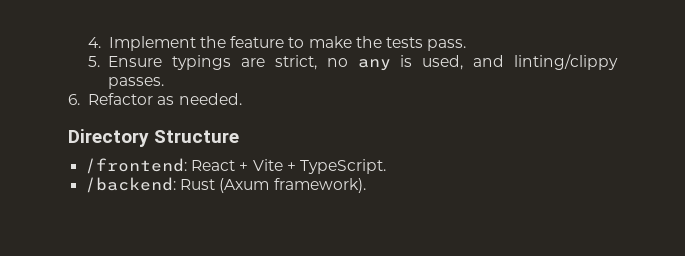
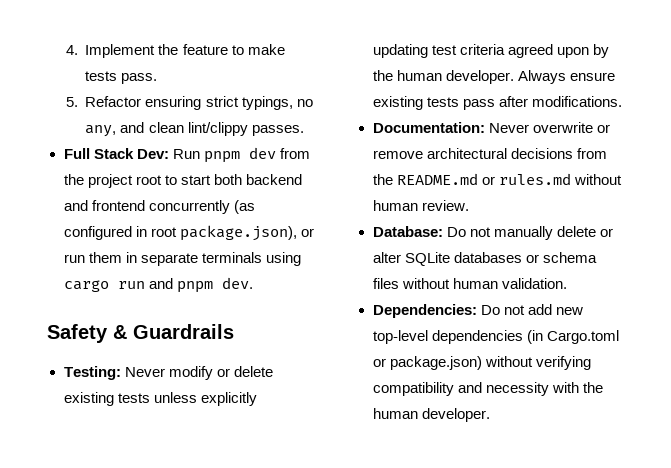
[355,36,382,48] the -> (285, 49) none
[108,54,618,71] [108,77,165,89] [68,93,242,105] [68,129,240,147] [85,158,386,174] [85,177,366,193] Ensure typings are strict, no any is used, and linting/clippy passes. // 6. Refactor as needed. // Directory Structure // /frontend: React + Vite + TypeScript. // /backend: Rust (Axum framework). -> [85,96,313,110] [85,122,304,137] [63,147,310,163] [63,174,302,188] [63,200,255,214] [63,225,314,241] [63,252,301,266] [63,277,253,293] [47,324,234,343] [63,366,273,380] [63,392,257,406] [372,44,609,58] [372,70,615,84] [372,96,622,110] [372,122,610,133] [372,148,607,159] [372,173,622,185] [372,200,469,211] [372,226,613,240] [372,252,597,266] [372,278,567,289] [372,304,583,318] [372,330,619,344] [372,356,591,370] [372,382,603,396] [372,408,490,422] Refactor ensuring strict typings, no any, and clean lint/clippy passes. // Full Stack Dev: Run pnpm dev from the project root to start both backend and frontend concurrently (as configured in root package.json), or run them in separate terminals using cargo run and pnpm dev. // Safety & Guardrails // Testing: Never modify or delete existing tests unless explicitly updating test criteria agreed upon by the human developer. Always ensure existing tests pass after modifications. // Documentation: Never overwrite or remove architectural decisions from the README.md or rules.md without human review. // Database: Do not manually delete or alter SQLite databases or schema files without human validation. // Dependencies: Do not add new top-level dependencies (in Cargo.toml or package.json) without verifying compatibility and necessity with the human developer.

